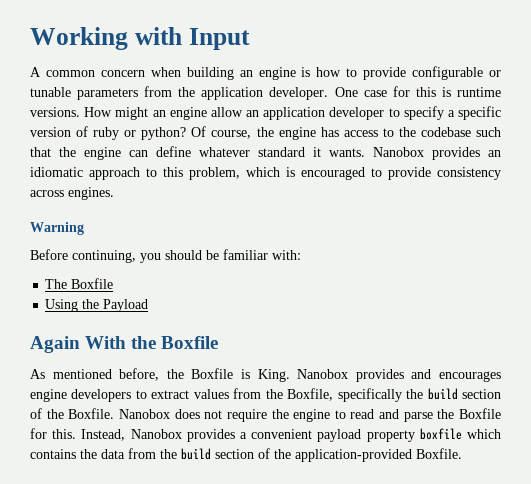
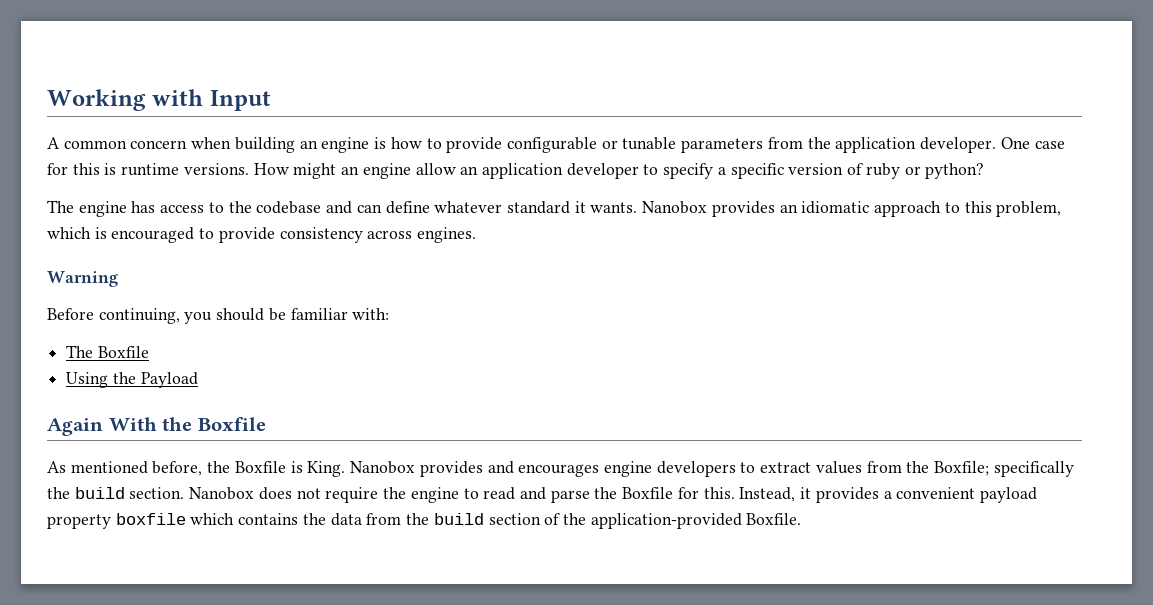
[191,126,274,139] Of course, the -> [47,200,74,213] // The
[475,127,501,137] [30,147,121,160] such that the engine -> [326,201,353,214] and
[287,388,334,401] Boxfile, -> [934,461,990,476] Boxfile;
[462,389,501,399] [30,408,115,419] section of the Boxfile. -> [129,487,185,499] section.
[130,429,182,439] Nanobox -> [800,487,812,499] it

